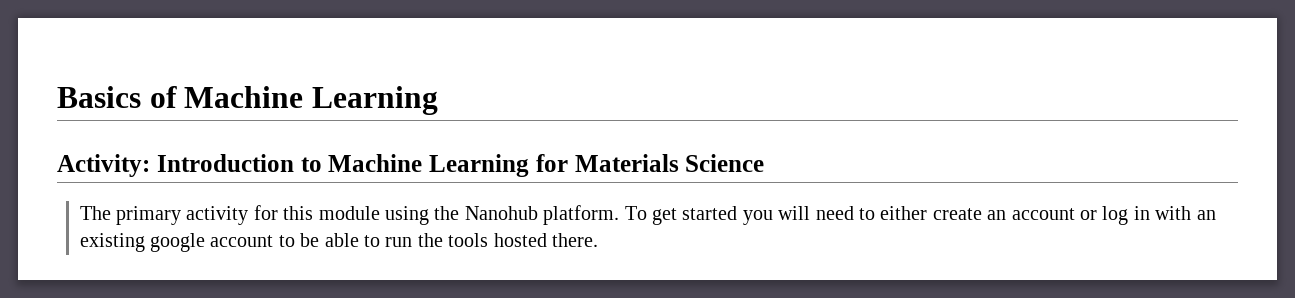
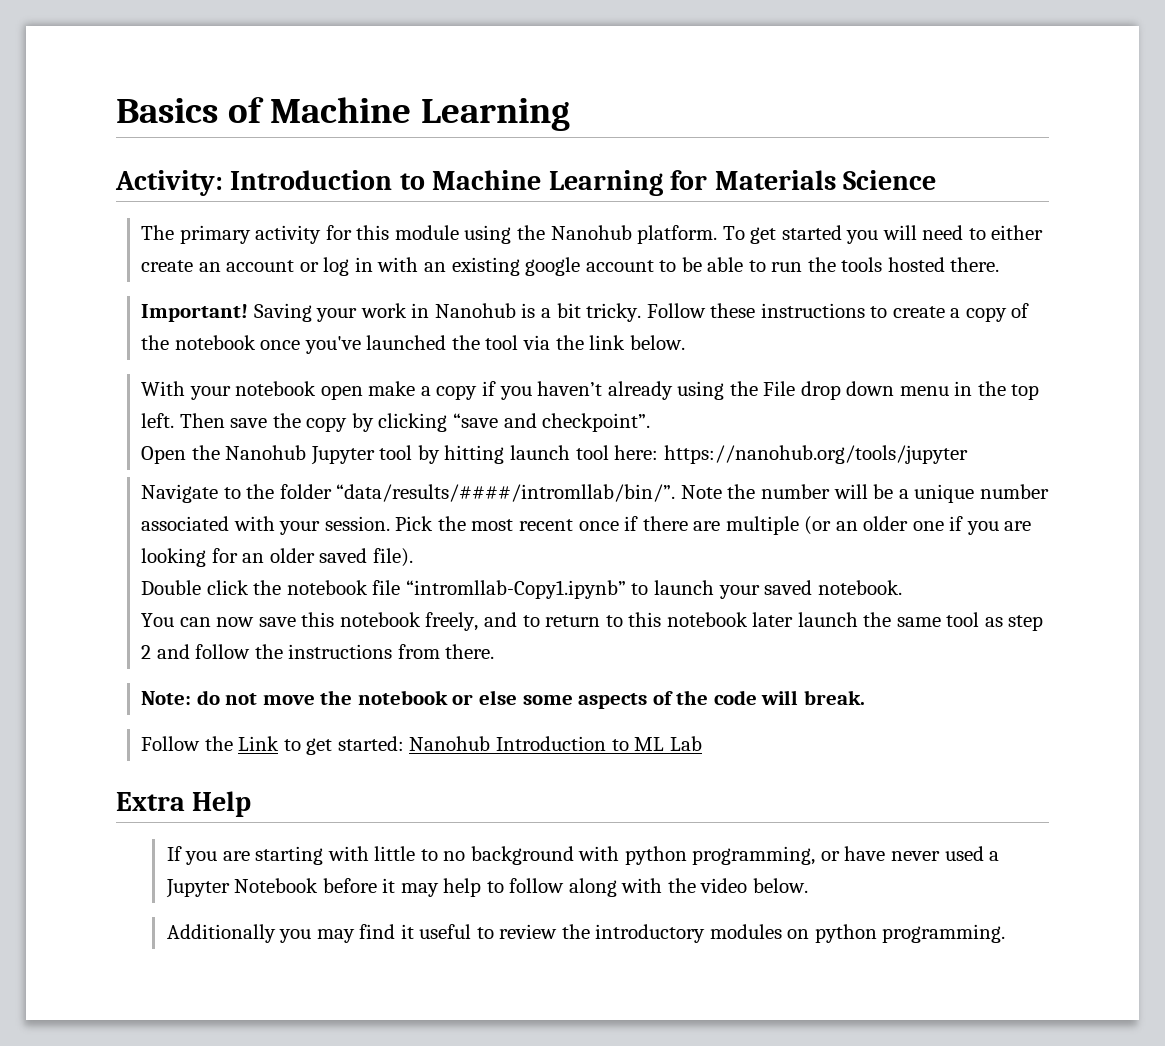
(599, 240) none -> [141,303,1030,322] [141,335,685,354] [141,381,1040,400] [141,413,651,432] [141,445,968,465] [141,484,1049,503] [141,516,1032,535] [141,548,413,567] [141,580,902,599] [141,612,1044,631] [141,644,495,659] [141,690,865,709] [141,736,702,755] [116,791,252,817] [166,846,1000,865] [165,878,808,898] [166,924,1006,943] // Important! Saving your work in Nanohub is a bit tricky. Follow these instructions to create a copy of the notebook once you've launched the tool via the link below. // With your notebook open make a copy if you haven’t already using the File drop down menu in the top left. Then save the copy by clicking “save and checkpoint”. // Open the Nanohub Jupyter tool by hitting launch tool here: https://nanohub.org/tools/jupyter // Navigate to the folder “data/results/####/intromllab/bin/”. Note the number will be a unique number associated with your session. Pick the most recent once if there are multiple (or an older one if you are looking for an older saved file). // Double click the notebook file “intromllab-Copy1.ipynb” to launch your saved notebook. // You can now save this notebook freely, and to return to this notebook later launch the same tool as step 2 and follow the instructions from there. // Note: do not move the notebook or else some aspects of the code will break. // Follow the Link to get started: Nanohub Introduction to ML Lab // Extra Help // If you are starting with little to no background with python programming, or have never used a Jupyter Notebook before it may help to follow along with the video below. // Additionally you may find it useful to review the introductory modules on python programming.

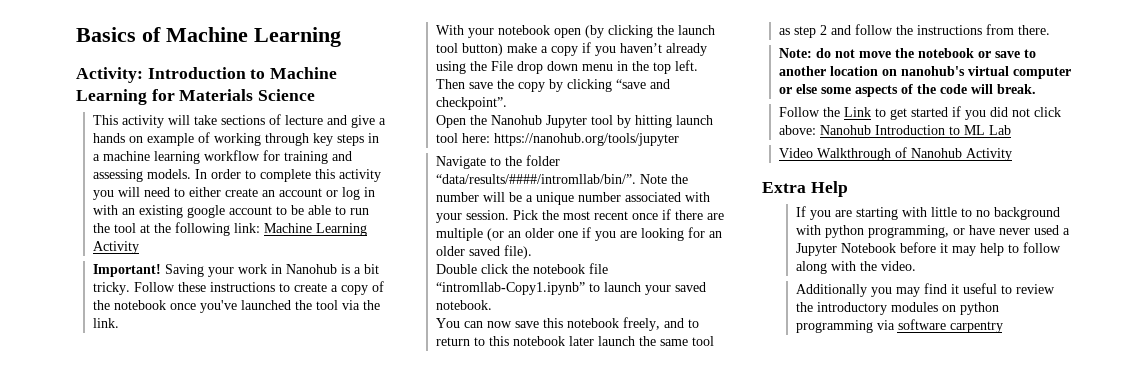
[141,225,842,244] The primary activity for this module using the Nanohub platform. To get started -> [92,114,386,128] [92,132,379,146] [92,150,352,164] [92,169,381,182] This activity will take sections of lecture and give a hands on example of working through key steps in a machine learning workflow for training and assessing models. In order to complete this activity
[841,257,1000,272] tools hosted there. -> [113,222,367,236] [92,241,139,254] tool at the following link: Machine Learning Activity
[589,335,685,350] link below. -> [92,318,119,328] link.
(363, 392) none -> [584,25,715,38] [435,43,503,56] (by clicking the launch tool button)
(474, 699) none -> [994,49,1036,58] [778,66,1071,79] [778,87,792,94] save to another location on nanohub's virtual computer or
[337,736,404,751] started: -> [910,106,1061,120] [778,125,816,135] started if you did not click above:
(702, 743) none -> [778,147,1012,161] // Video Walkthrough of Nanohub Activity
[700,878,808,893] video below. -> [880,261,916,271] video.
[882,924,1006,943] programming. -> [795,319,1003,333] programming via software carpentry

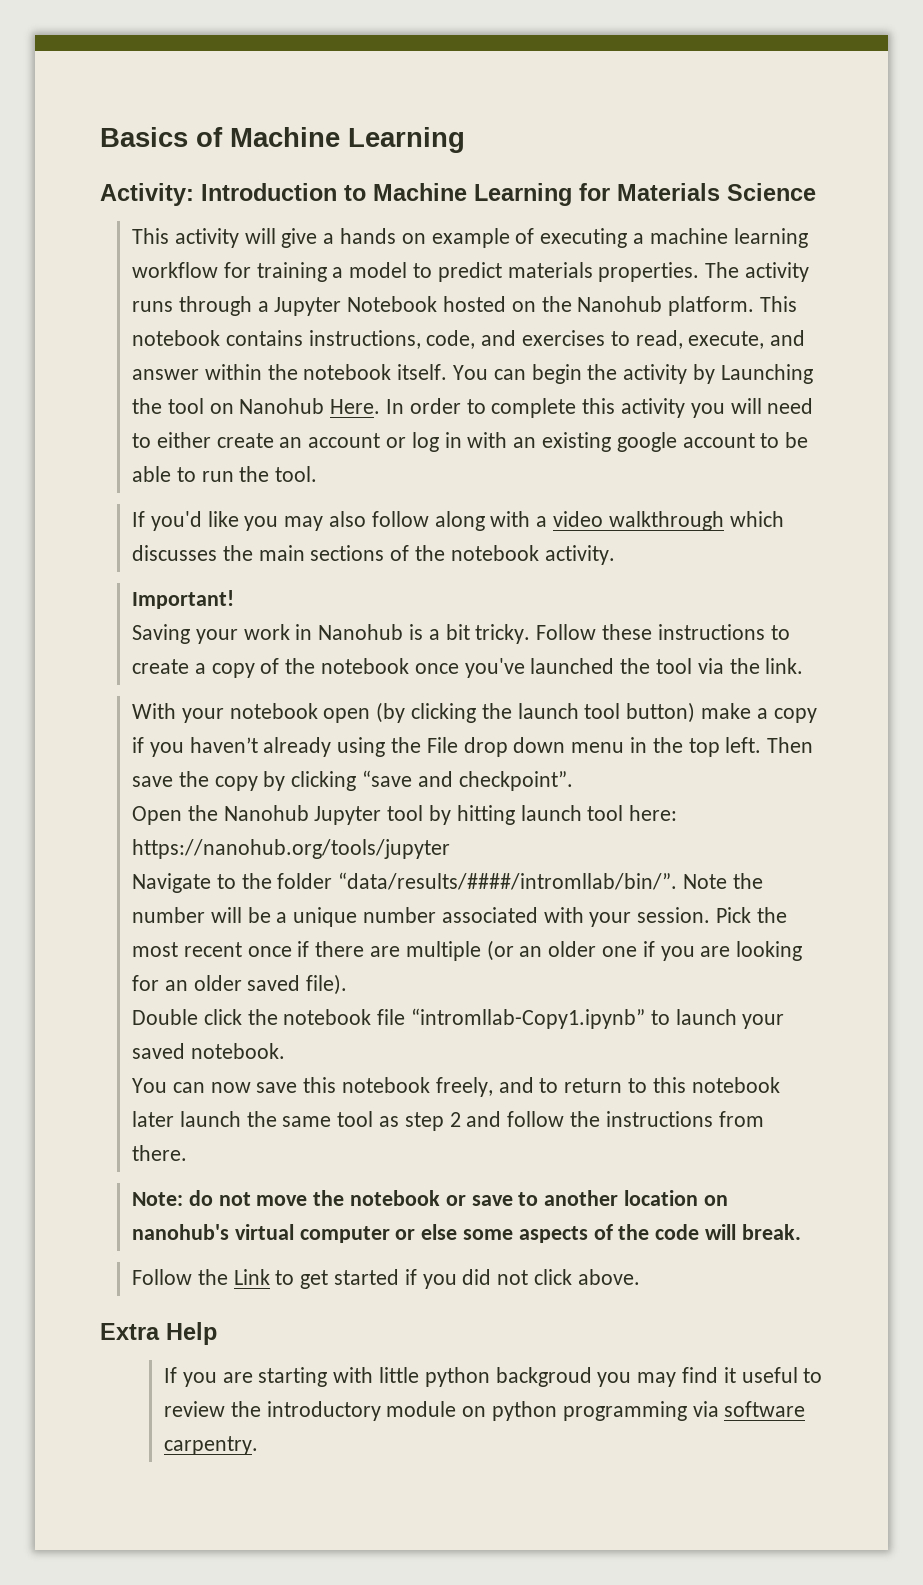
[193,114,347,125] take sections of lecture and -> (276, 236) none
[213,133,379,146] working through key steps in -> [540,228,628,248] executing
[331,151,352,161] [92,169,191,182] and assessing models. -> [332,262,810,282] [131,296,798,316] [131,330,806,349] [131,364,813,384] [131,398,381,414] a model to predict materials properties. The activity runs through a Jupyter Notebook hosted on the Nanohub platform. This notebook contains instructions, code, and exercises to read, execute, and answer within the notebook itself. You can begin the activity by Launching the tool on Nanohub Here.
[113,222,367,236] [92,241,139,254] tool at the following link: Machine Learning Activity -> [275,466,318,482] [131,511,784,531] [131,545,615,565] tool. // If you'd like you may also follow along with a video walkthrough which discusses the main sections of the notebook activity.
(161, 270) none -> (234, 599) //
[778,125,1011,135] [778,147,1012,161] above: Nanohub Introduction to ML Lab // Video Walkthrough of Nanohub Activity -> [577,1269,640,1285] above.
[960,207,1060,220] [795,225,1070,238] [795,242,1061,256] [795,261,916,274] [795,284,867,297] to no background with python programming, or have never used a Jupyter Notebook before it may help to follow along with the video. // Additionally -> [424,1367,592,1387] python backgroud
[890,302,938,312] modules -> [386,1401,457,1417] module
[949,321,1003,333] carpentry -> [163,1436,258,1455] carpentry.

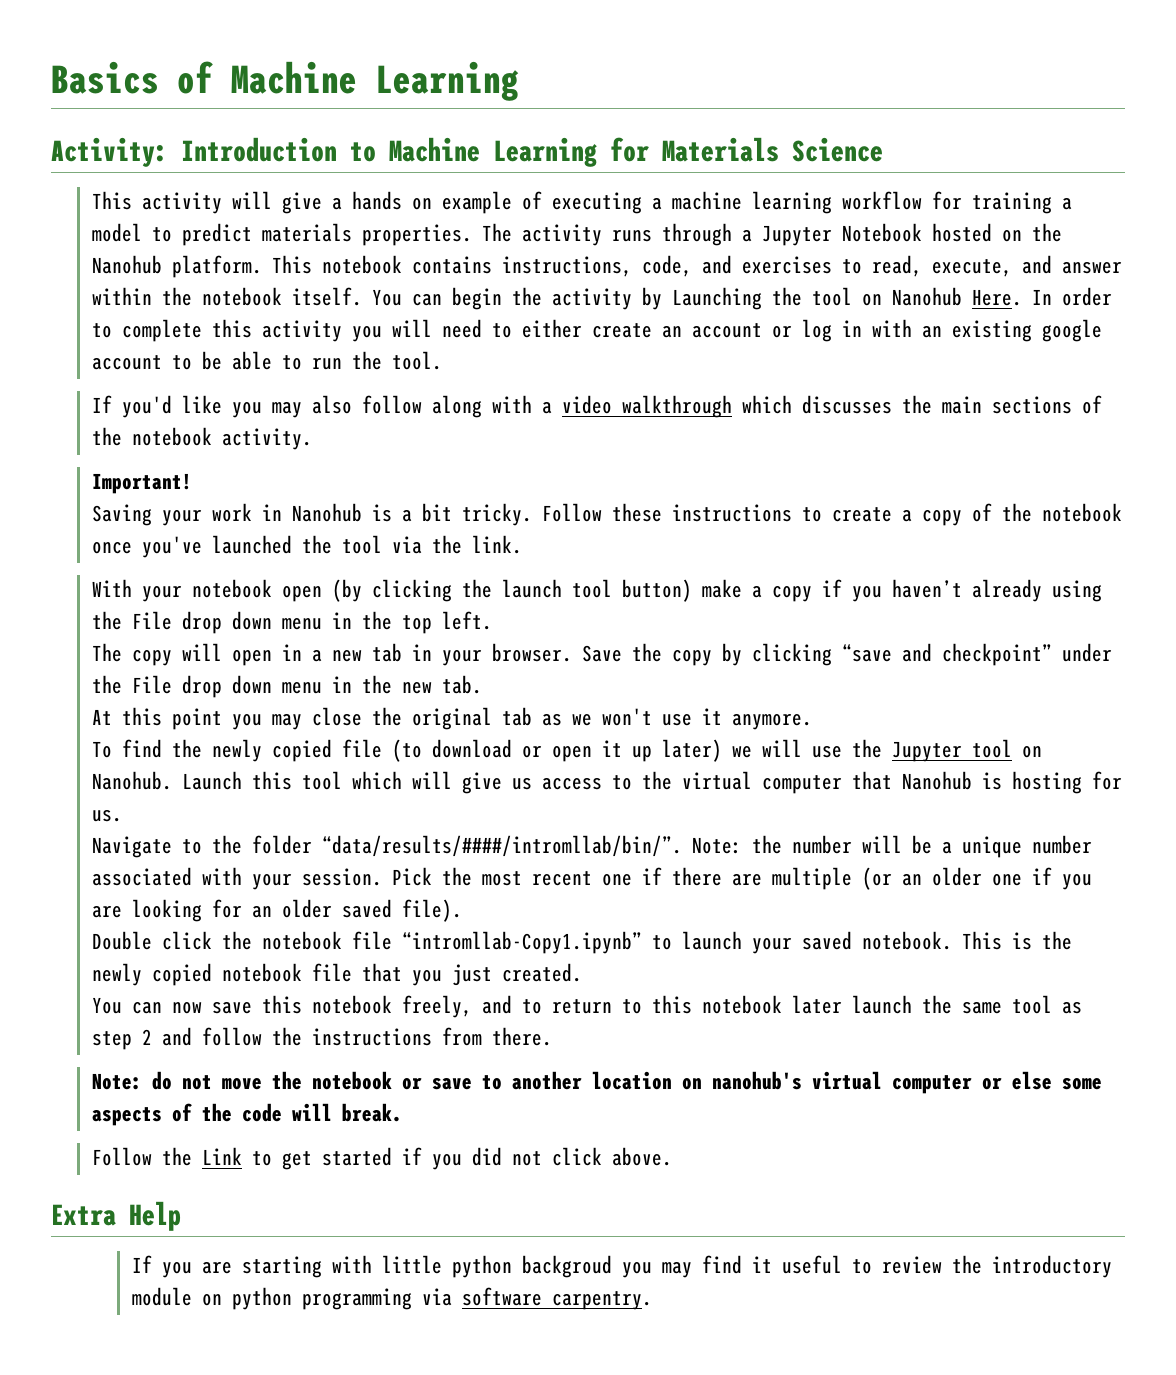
[767,737,814,753] [131,776,173,787] Then save -> [91,643,622,666] // The copy will open in a new tab in your browser. Save
[458,771,573,791] [131,805,678,825] [131,839,450,859] checkpoint”. // Open the Nanohub Jupyter tool by hitting launch tool here: https://nanohub.org/tools/jupyter -> [941,643,1112,666] [91,675,482,698] [91,707,812,730] [91,739,1042,762] [91,771,1122,794] [91,809,122,822] checkpoint” under the File drop down menu in the new tab. // At this point you may close the original tab as we won't use it anymore. // To find the newly copied file (to download or open it up later) we will use the Jupyter tool on Nanohub. Launch this tool which will give us access to the virtual computer that Nanohub is hosting for us.
[682,874,727,889] Note -> [691,837,742,854] Note:
[247,946,292,957] once -> [601,873,632,886] one
(285, 1051) none -> [961,931,1072,950] [91,963,582,986] This is the newly copied notebook file that you just created.

